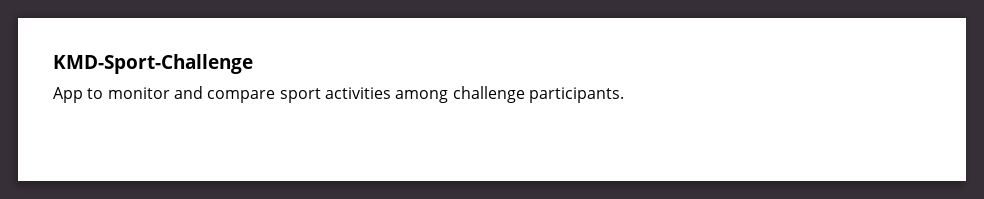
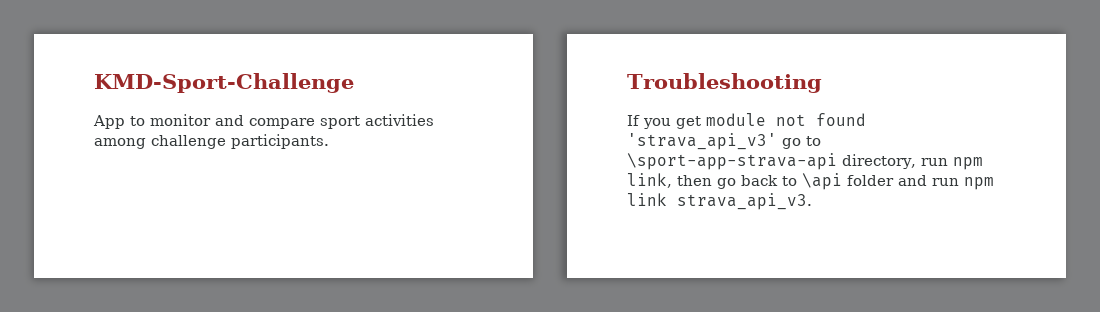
(624, 95) none -> [627,73,822,93] [627,113,866,129] [627,133,821,150] [627,153,983,170] [627,173,994,190] [627,193,812,210] // Troubleshooting // If you get module not found 'strava_api_v3' go to \sport-app-strava-api directory, run npm link, then go back to \api folder and run npm link strava_api_v3.

